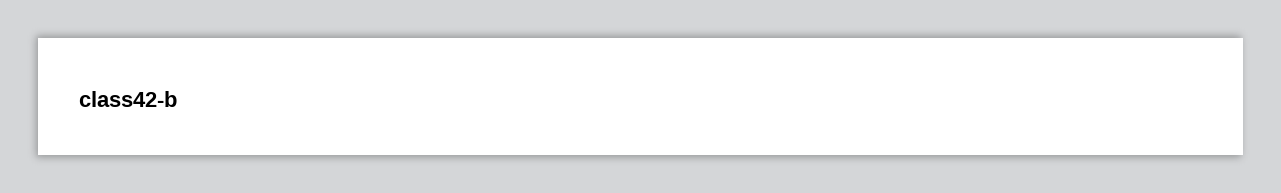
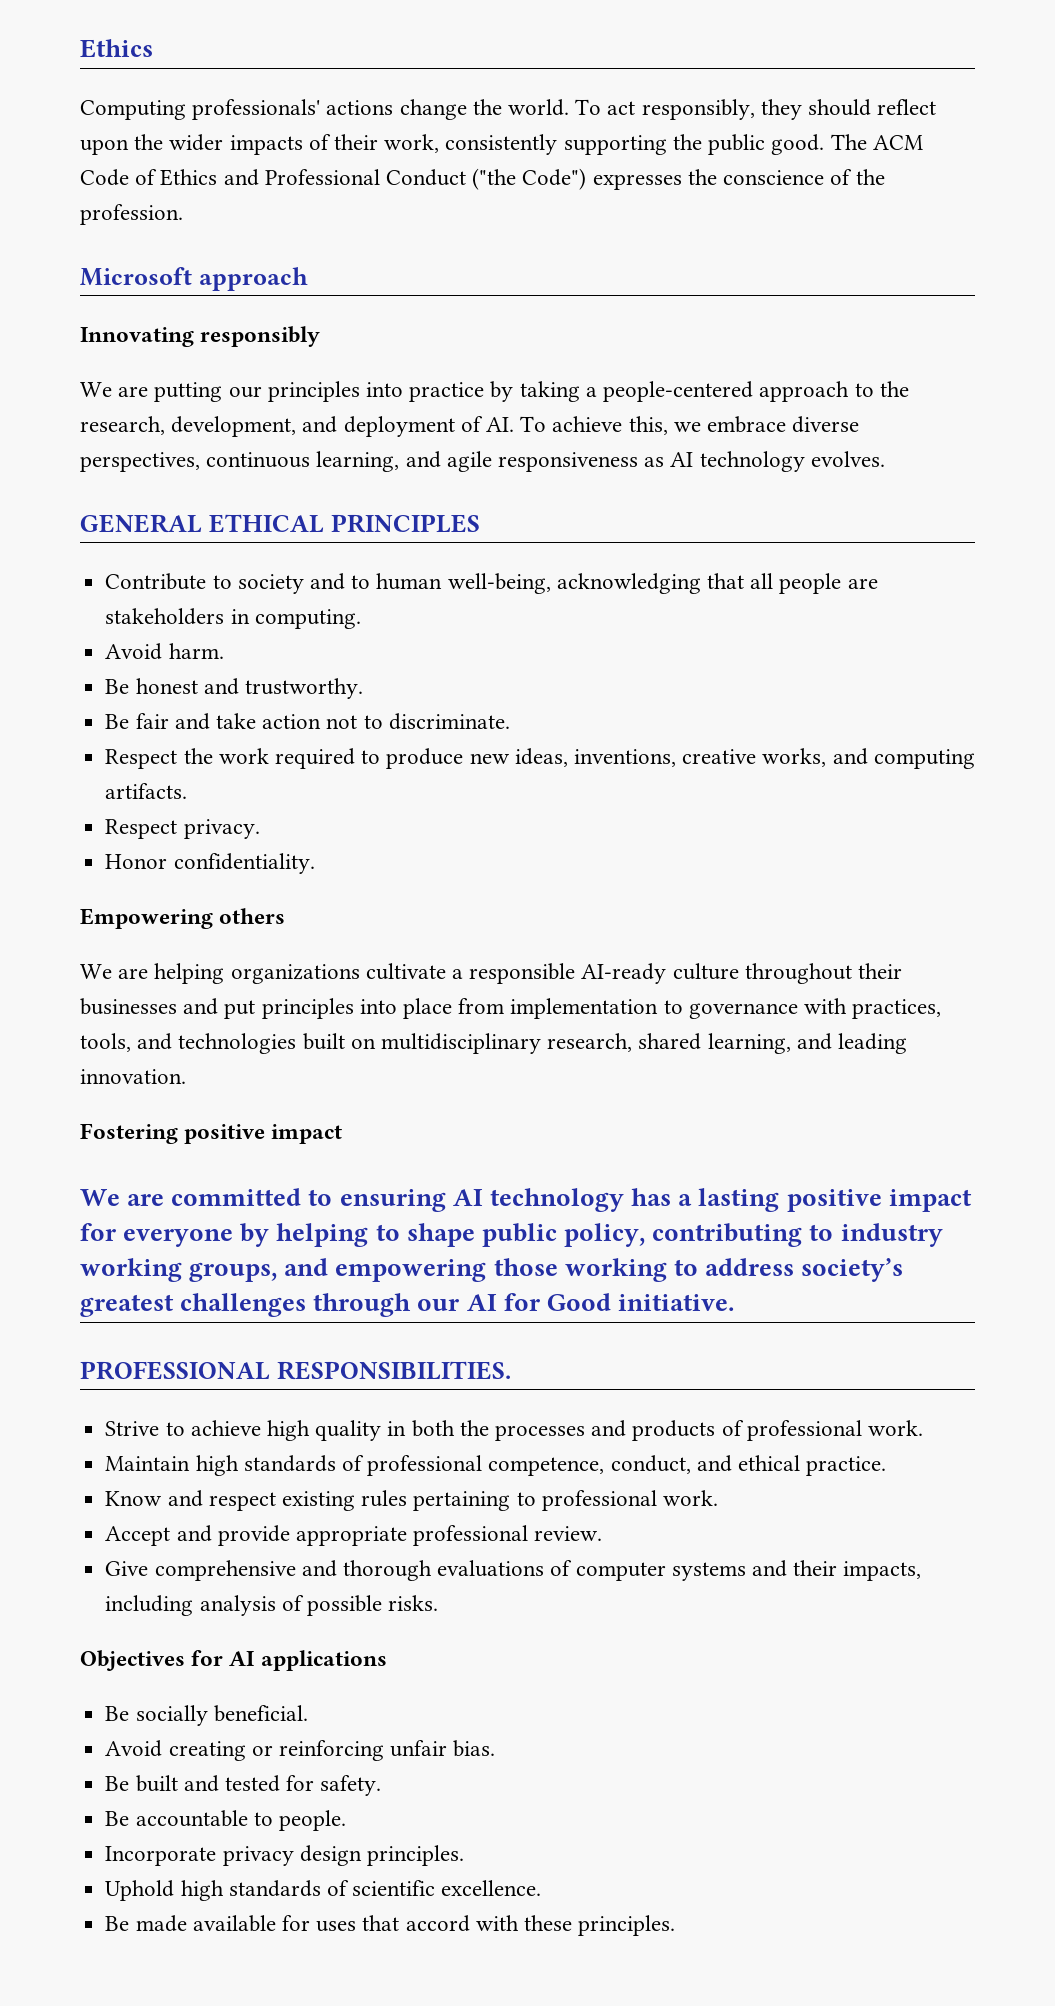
[79,91,177,107] class42-b -> [80,39,153,58] [80,99,937,120] [80,134,923,155] [80,168,885,190] [80,204,183,225] [80,267,308,291] [80,326,321,347] [80,381,909,402] [80,416,860,437] [80,451,885,472] [80,514,480,533] [105,573,878,594] [105,608,361,629] [105,643,224,660] [105,678,363,699] [105,713,510,730] [105,748,975,769] [105,783,188,799] [105,819,260,839] [105,853,315,874] [80,908,286,929] [80,963,903,984] [80,998,942,1019] [80,1033,908,1054] [80,1069,186,1084] [80,1123,343,1144] [80,1188,972,1212] [80,1223,943,1247] [80,1258,904,1282] [80,1293,735,1317] [80,1361,511,1380] [105,1420,924,1441] [105,1455,887,1476] [105,1490,718,1511] [105,1525,603,1546] [105,1560,922,1581] [105,1595,439,1616] [80,1650,387,1671] [105,1705,308,1726] [105,1740,496,1761] [105,1775,382,1796] [105,1810,346,1831] [105,1845,464,1866] [105,1880,542,1901] [105,1915,676,1936] Ethics // Computing professionals' actions change the world. To act responsibly, they should reflect upon the wider impacts of their work, consistently supporting the public good. The ACM Code of Ethics and Professional Conduct ("the Code") expresses the conscience of the profession. // Microsoft approach // Innovating responsibly // We are putting our principles into practice by taking a people-centered approach to the research, development, and deployment of AI. To achieve this, we embrace diverse perspectives, continuous learning, and agile responsiveness as AI technology evolves. // GENERAL ETHICAL PRINCIPLES // Contribute to society and to human well-being, acknowledging that all people are stakeholders in computing. // Avoid harm. // Be honest and trustworthy. // Be fair and take action not to discriminate. // Respect the work required to produce new ideas, inventions, creative works, and computing artifacts. // Respect privacy. // Honor confidentiality. // Empowering others // We are helping organizations cultivate a responsible AI-ready culture throughout their businesses and put principles into place from implementation to governance with practices, tools, and technologies built on multidisciplinary research, shared learning, and leading innovation. // Fostering positive impact // We are committed to ensuring AI technology has a lasting positive impact for everyone by helping to shape public policy, contributing to industry working groups, and empowering those working to address society’s greatest challenges through our AI for Good initiative. // PROFESSIONAL RESPONSIBILITIES. // Strive to achieve high quality in both the processes and products of professional work. // Maintain high standards of professional competence, conduct, and ethical practice. // Know and respect existing rules pertaining to professional work. // Accept and provide appropriate professional review. // Give comprehensive and thorough evaluations of computer systems and their impacts, including analysis of possible risks. // Objectives for AI applications // Be socially beneficial. // Avoid creating or reinforcing unfair bias. // Be built and tested for safety. // Be accountable to people. // Incorporate privacy design principles. // Uphold high standards of scientific excellence. // Be made available for uses that accord with these principles.

